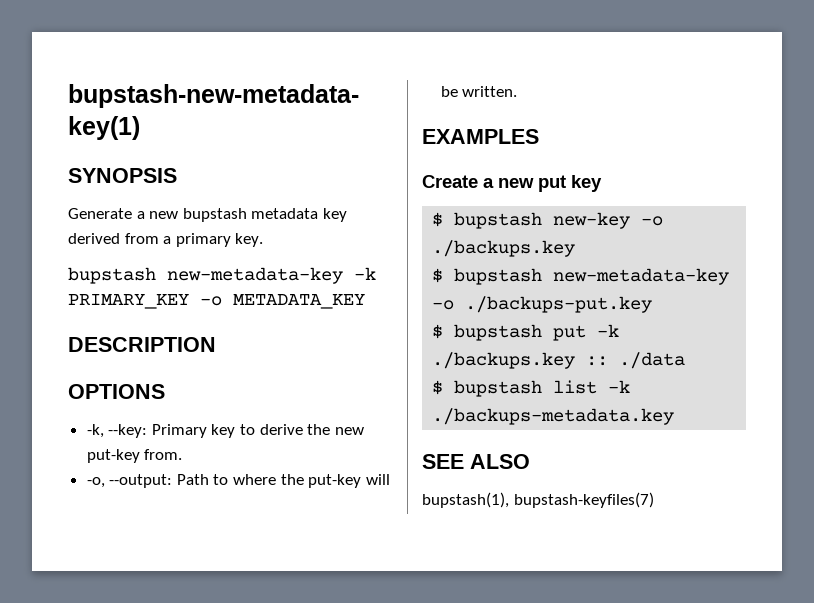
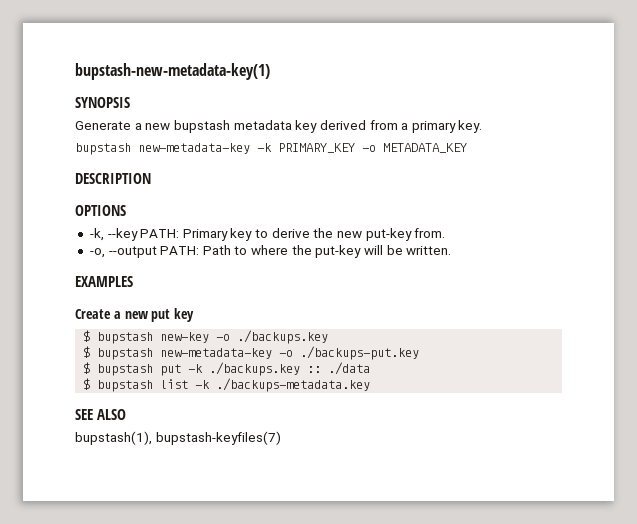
[108,424,148,438] --key: -> [107,228,180,241] --key PATH:
[109,474,173,488] --output: -> [108,246,200,258] --output PATH:

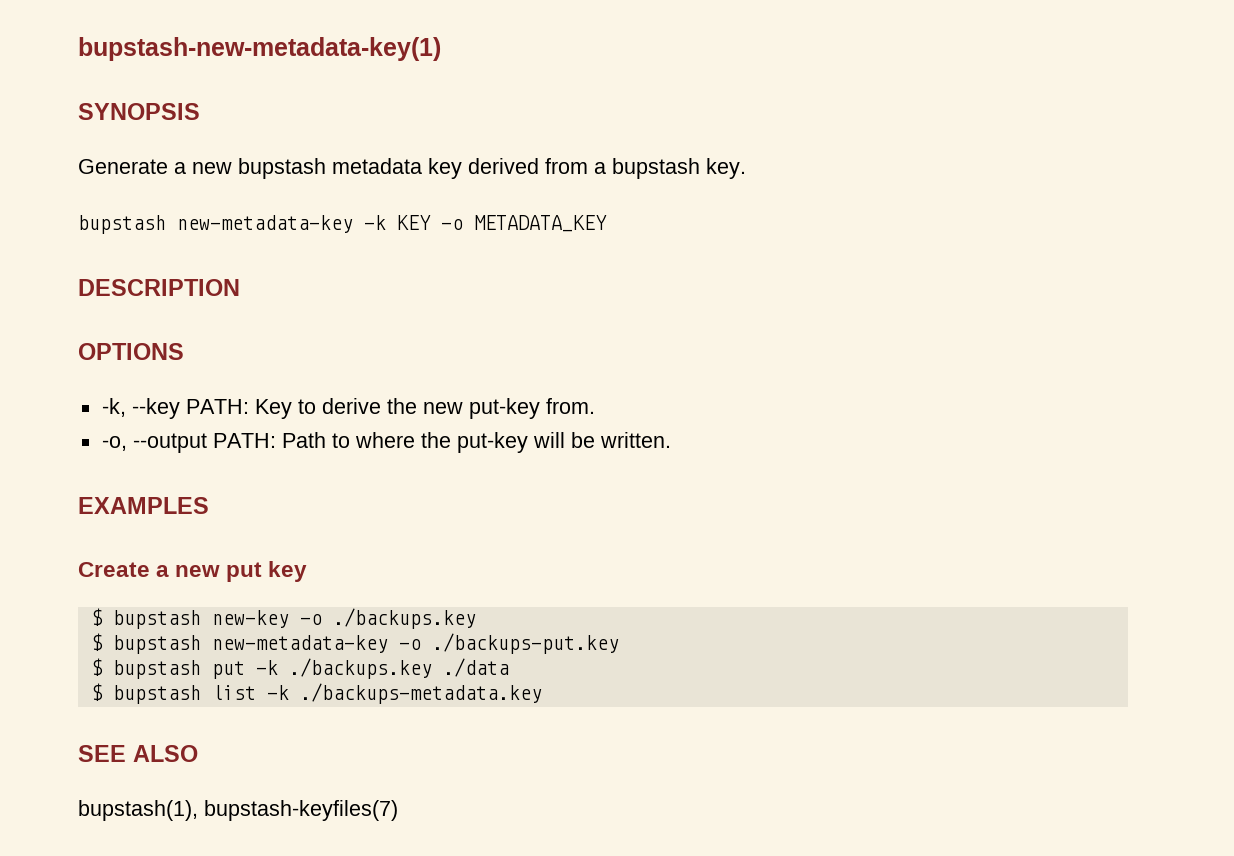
[411,121,456,133] primary -> [612,158,700,179] bupstash
[278,143,355,153] PRIMARY_KEY -> [397,215,431,230] KEY
[182,228,253,241] Primary key -> [254,399,292,419] Key
[307,366,322,373] :: -> (432, 668) none

